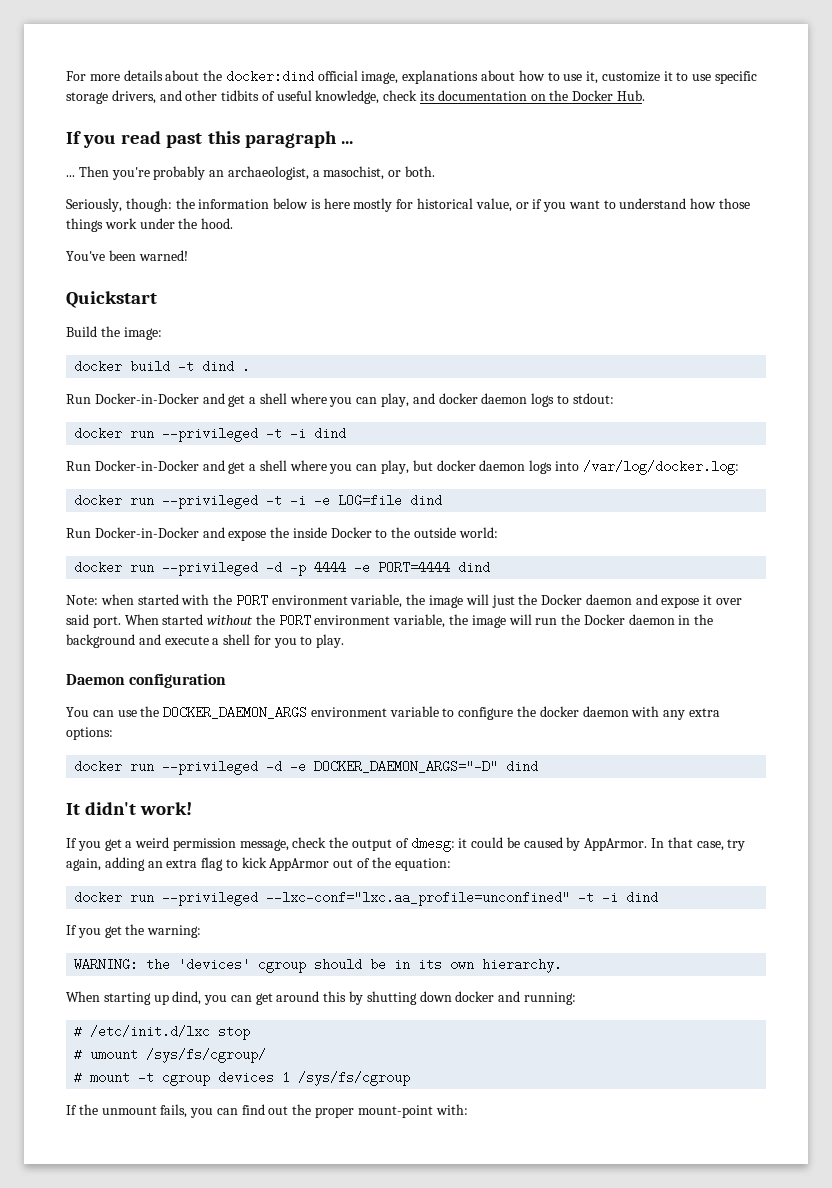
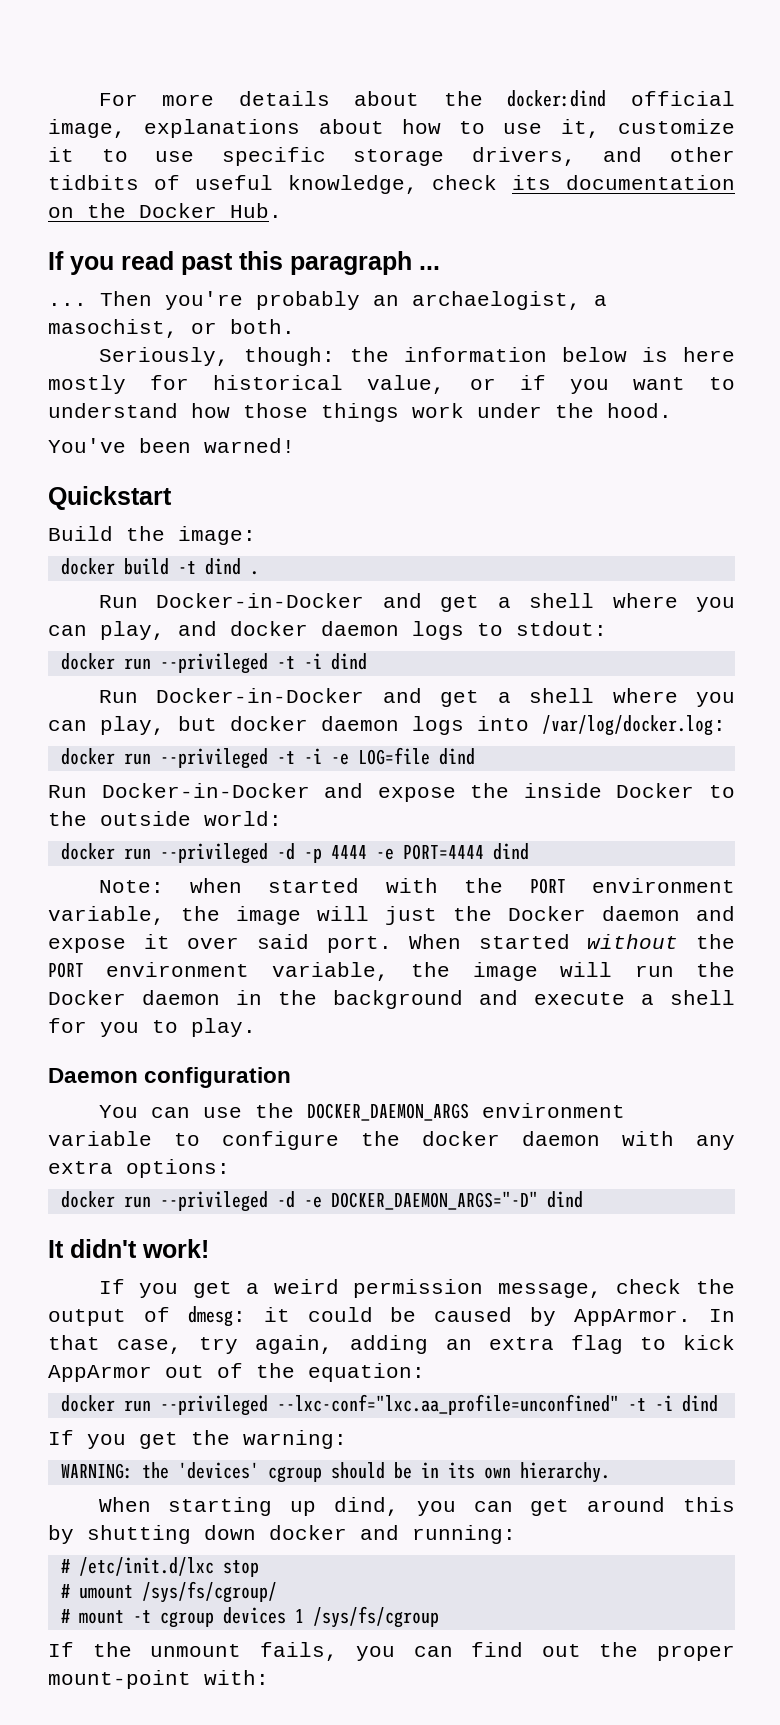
[227,166,309,180] archaeologist, -> [412,291,581,310] archaelogist,

